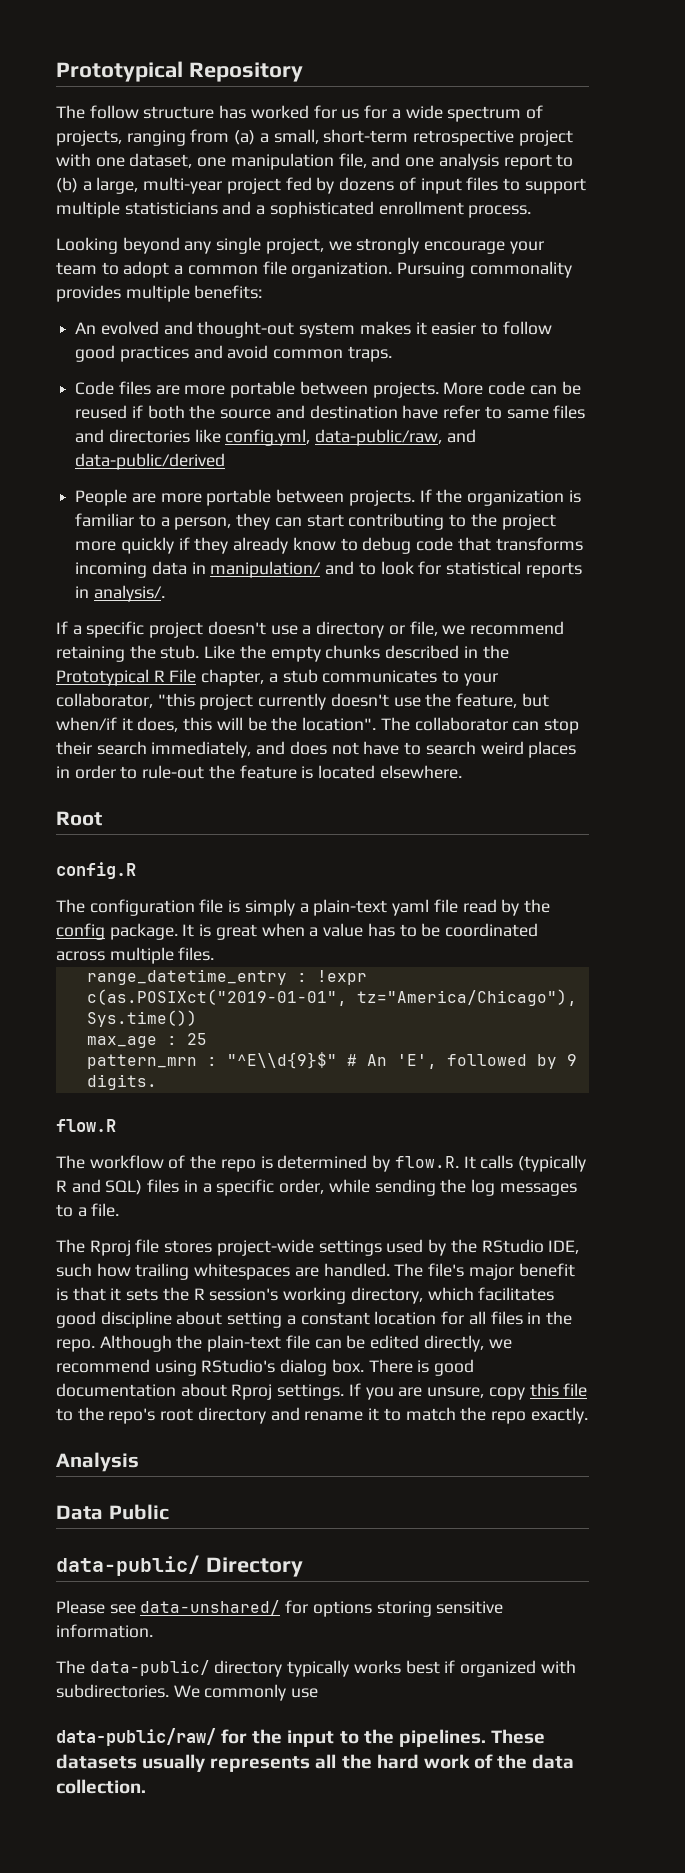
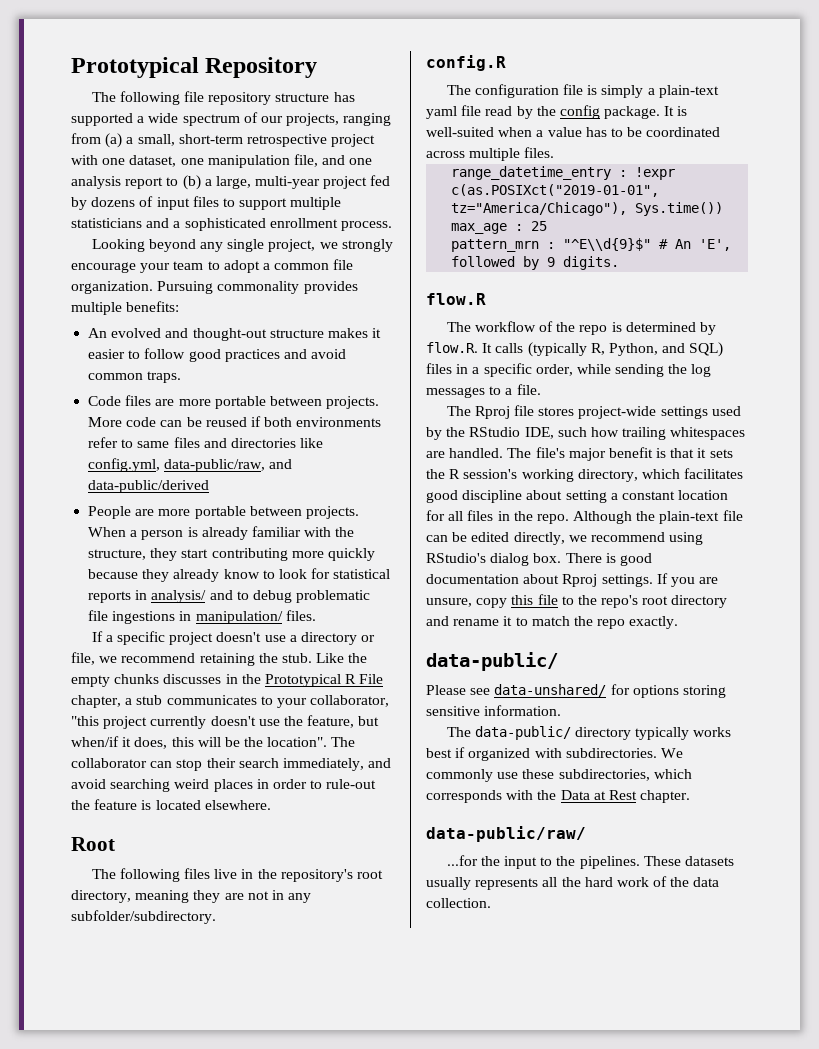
[89,105,388,119] follow structure has worked for us for -> [119,91,355,105] [71,113,133,126] following file repository structure has supported
(543, 112) none -> [260,116,283,123] our
[299,322,356,338] system -> [269,329,324,338] structure
[189,405,439,419] the source and destination have -> [296,417,382,427] environments
[419,489,581,506] [75,513,556,530] If the organization is familiar to a person, they can start contributing to the project -> [88,526,355,540] [88,548,288,561] When a person is already familiar with the structure, they start contributing
[178,537,190,550] if -> [88,569,139,579] because
[362,537,583,554] [75,561,376,578] debug code that transforms incoming data in manipulation/ and to -> (275, 574) none
[93,585,165,602] analysis/. -> [151,590,371,603] [88,610,316,624] analysis/ and to debug problematic file ingestions in manipulation/ files.
[385,645,460,659] described -> [163,674,222,684] discusses
[289,741,476,755] does not have to search -> [71,779,171,792] avoid searching
(102, 818) none -> [91,868,384,882] [71,890,312,903] [71,910,216,924] // The following files live in the repository's root directory, meaning they are not in any subfolder/subdirectory.
[215,924,257,940] great -> [426,127,494,137] well-suited
[56,1180,67,1192] R -> [590,343,658,356] R, Python,
[56,1452,139,1472] [56,1504,169,1520] [56,1555,303,1577] // Analysis // Data Public // data-public/ Directory -> [426,652,558,671] // data-public/
(319, 1693) none -> [522,769,692,781] [426,790,691,803] these subdirectories, which corresponds with the Data at Rest chapter.
[221,1729,248,1744] for -> [446,855,478,866] // ...for

